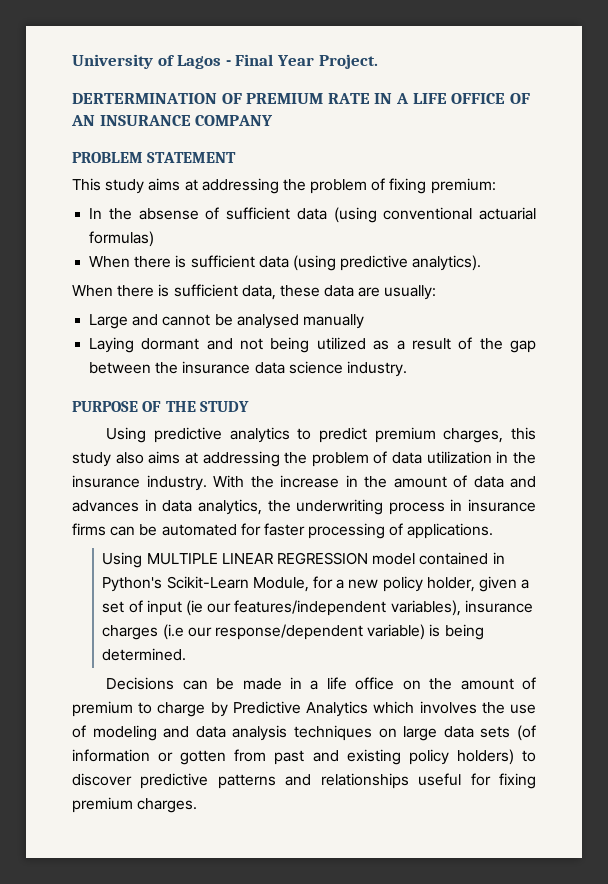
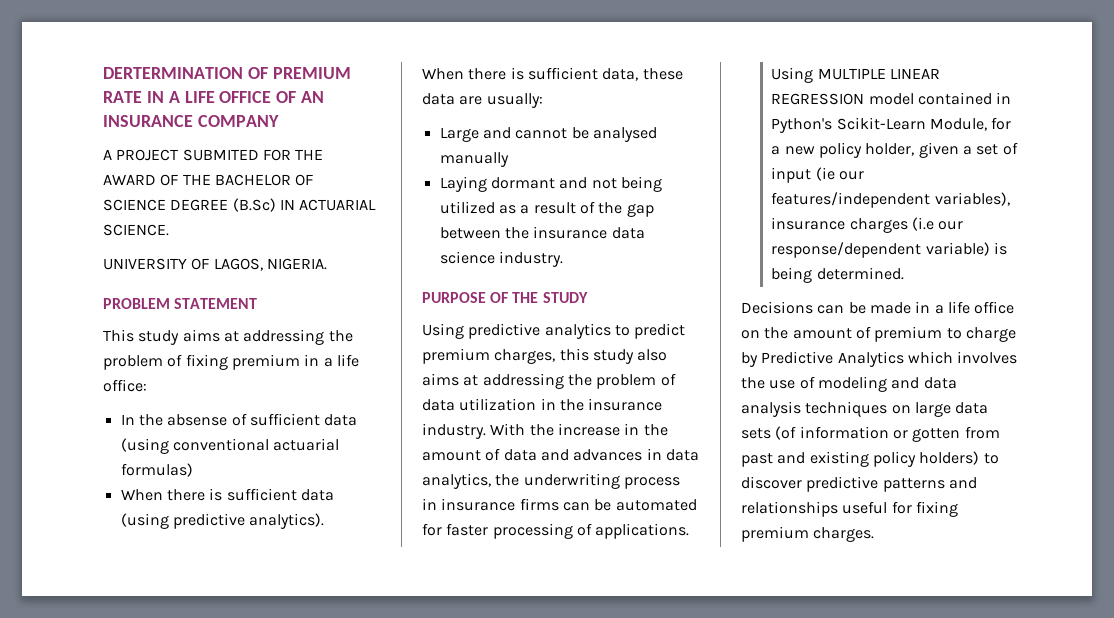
[72,54,378,69] University of Lagos - Final Year Project. // -> (103, 73) none
(274, 120) none -> [103,149,324,161] [103,174,314,186] [103,198,377,212] [103,224,169,236] [103,258,327,271] // A PROJECT SUBMITED FOR THE AWARD OF THE BACHELOR OF SCIENCE DEGREE (B.Sc) IN ACTUARIAL SCIENCE. // UNIVERSITY OF LAGOS, NIGERIA.
[430,178,496,194] premium: -> [231,354,359,370] [103,379,147,392] premium in a life office:

